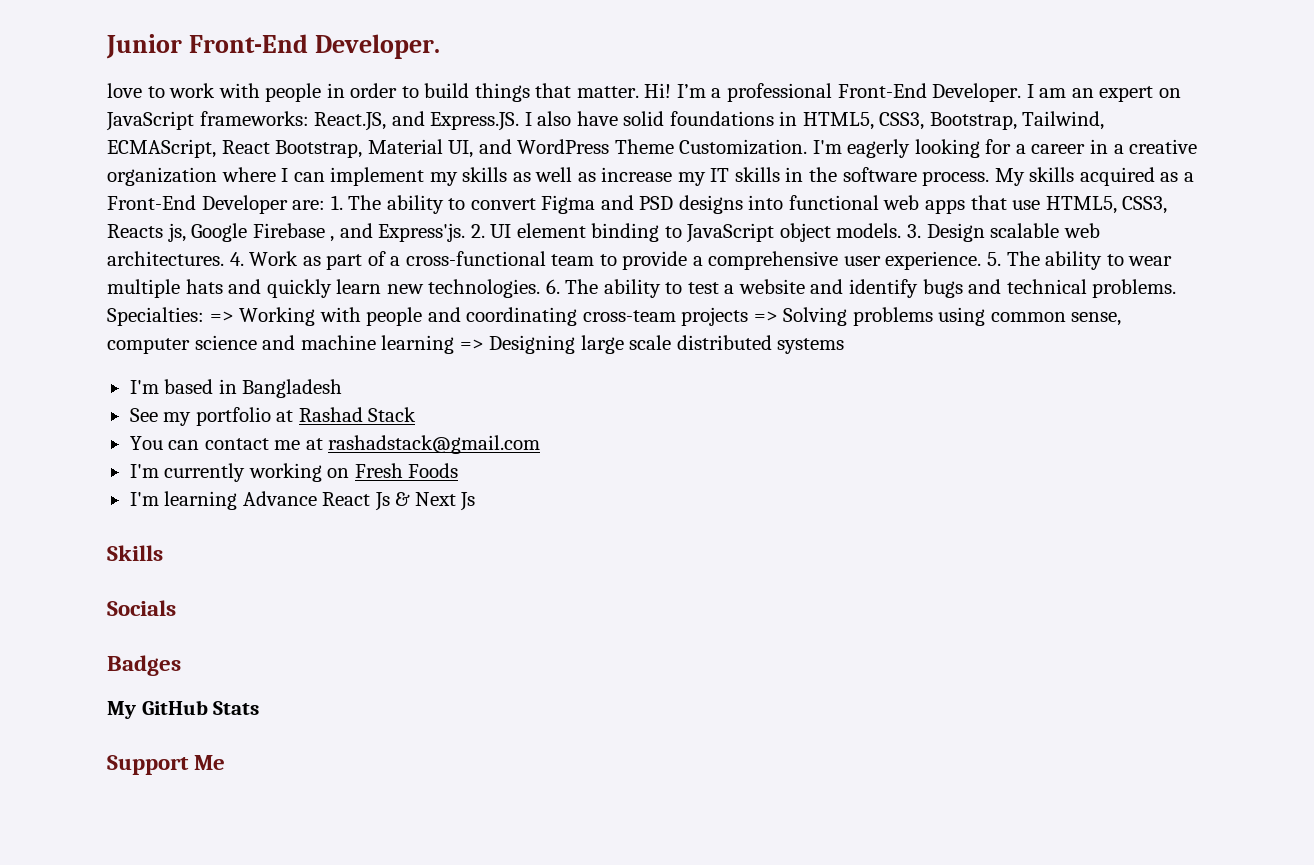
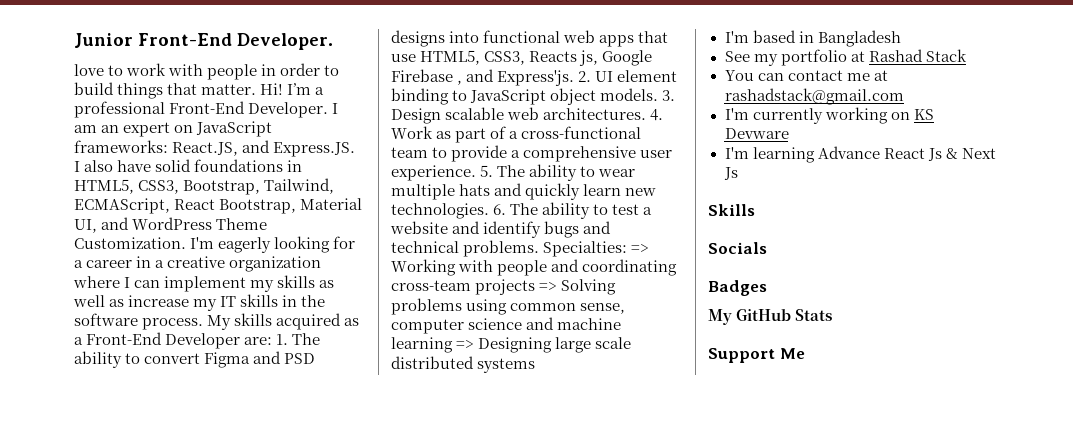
[354,463,459,478] Fresh Foods -> [913,109,934,120] [724,128,789,139] KS Devware

